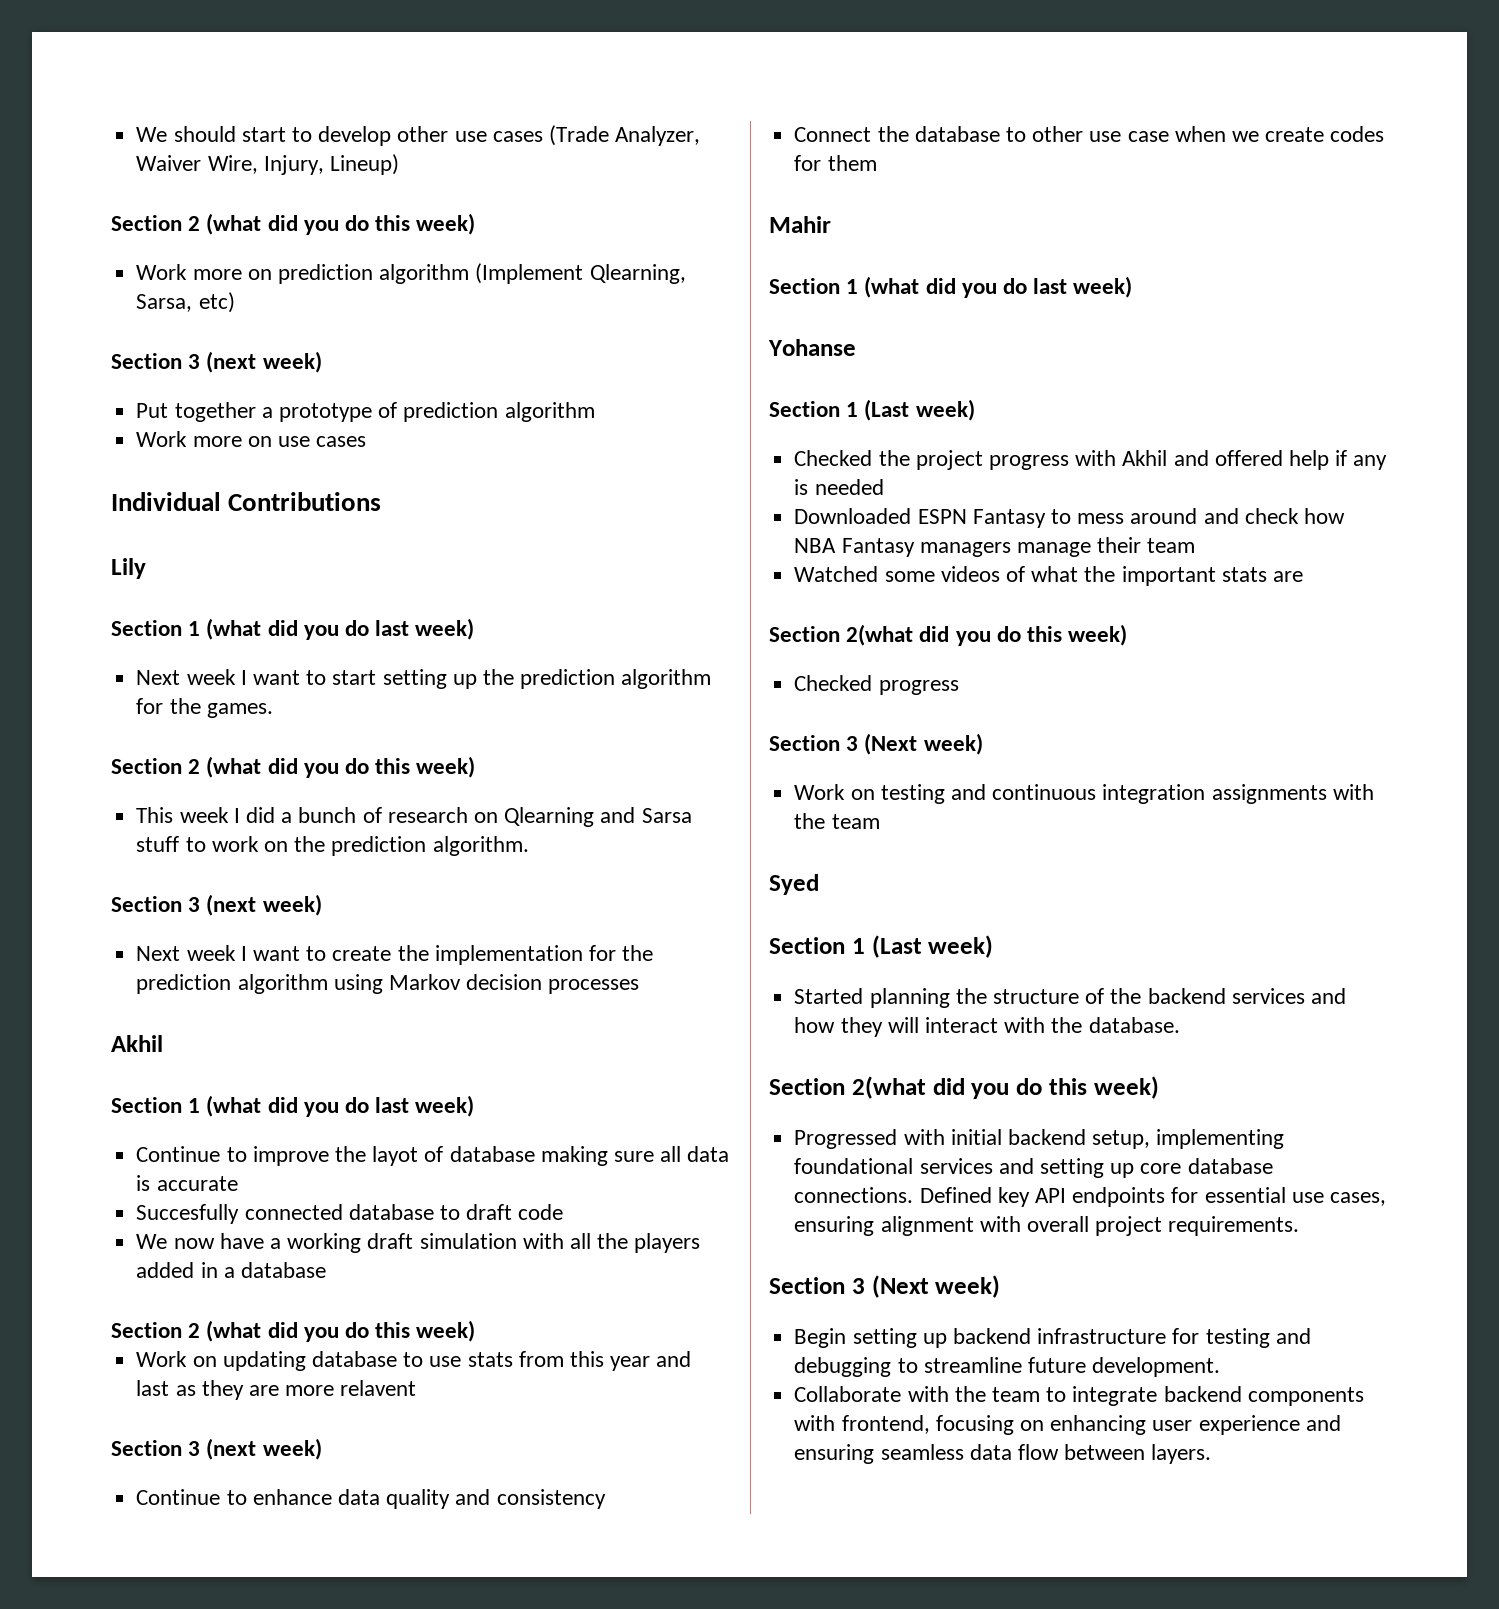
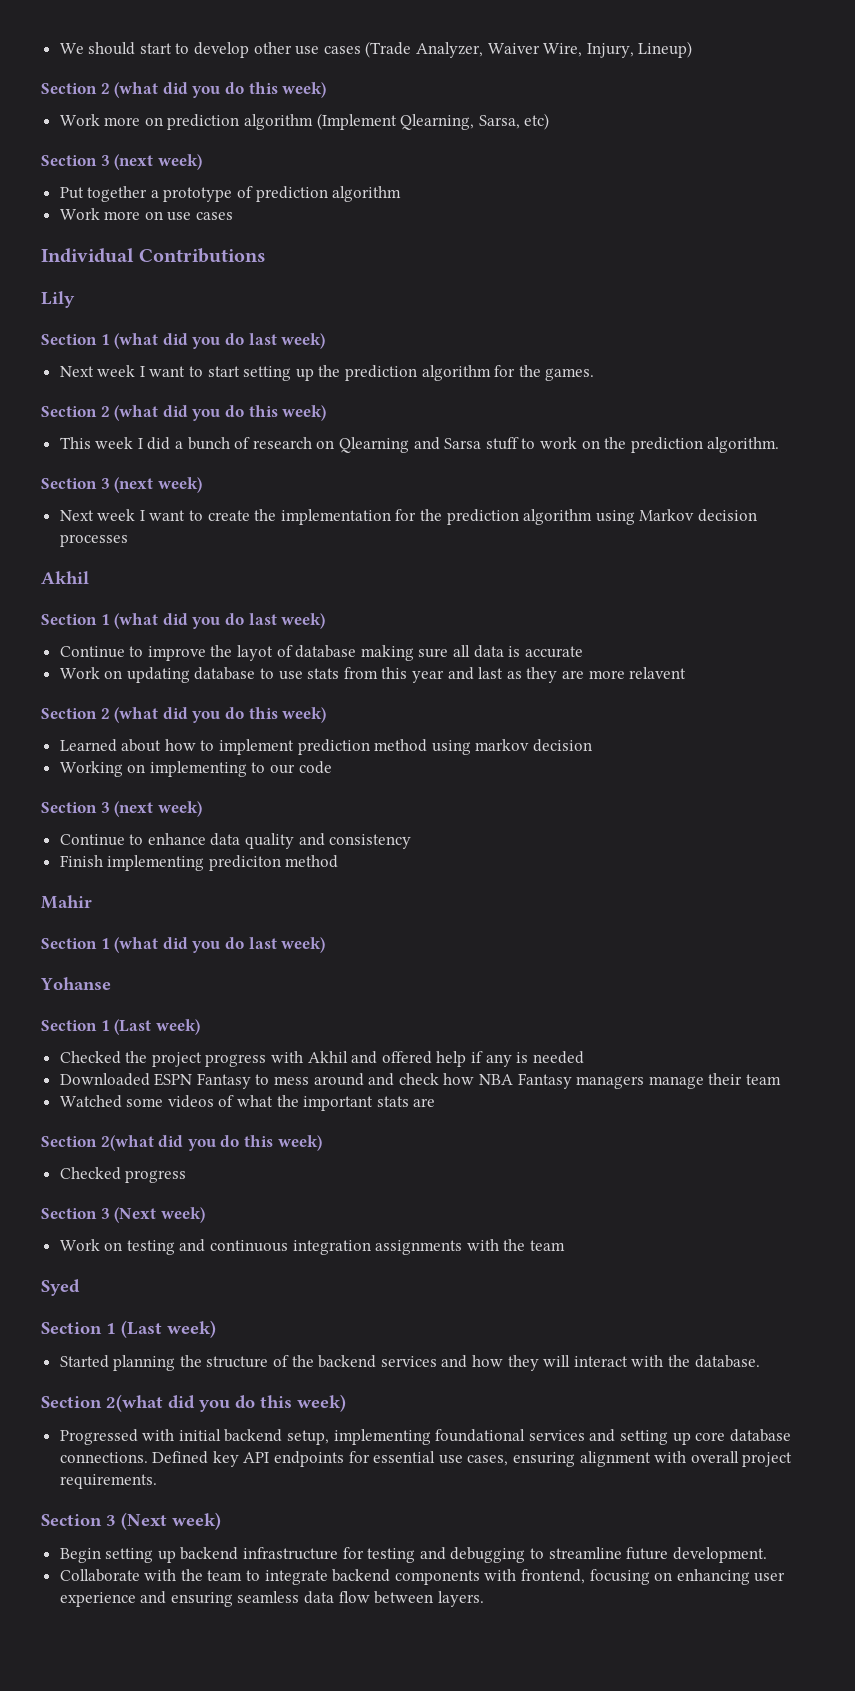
[136,1204,564,1224] [136,1233,701,1253] [136,1262,326,1278] [111,1320,476,1342] // Succesfully connected database to draft code // We now have a working draft simulation with all the players added in a database // Section 2 (what did you do this week) -> (583, 652) none
(417, 1388) none -> [41,707,327,723] [59,739,593,755] [59,761,332,777] // Section 2 (what did you do this week) // Learned about how to implement prediction method using markov decision // Working on implementing to our code
[794,126,1385,142] [794,155,877,171] Connect the database to other use case when we create codes for them -> [59,855,339,871] Finish implementing prediciton method

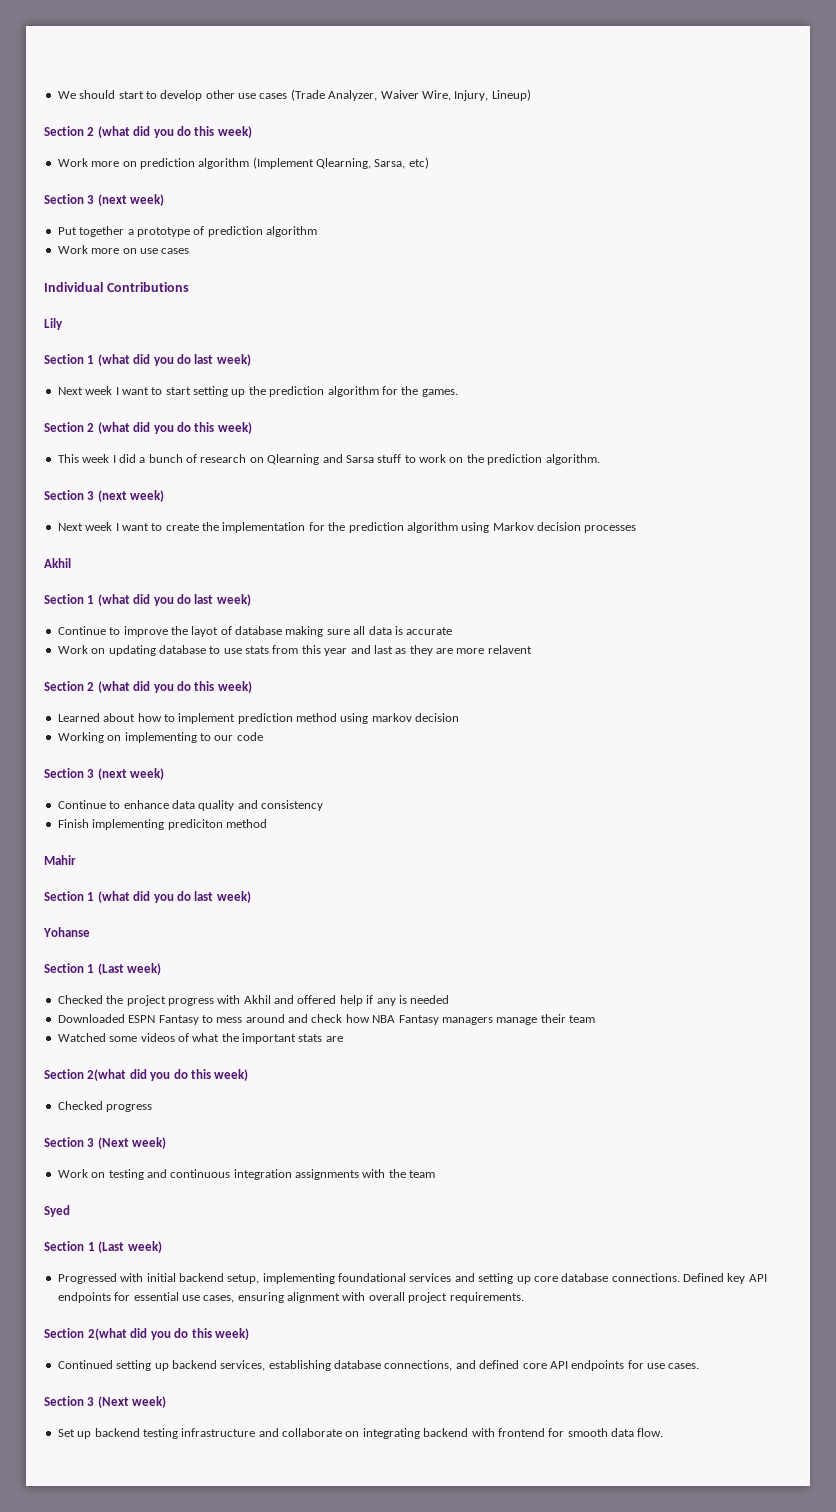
[59,1355,760,1371] [41,1394,346,1412] // Started planning the structure of the backend services and how they will interact with the database. // Section 2(what did you do this week) -> (162, 1247) none
[106,1512,221,1530] [59,1547,767,1563] [59,1569,786,1585] [59,1591,484,1607] 3 (Next week) // Begin setting up backend infrastructure for testing and debugging to streamline future development. // Collaborate with the team to integrate backend components with frontend, focusing on enhancing user experience and ensuring seamless data flow between layers. -> [87,1328,250,1340] [57,1360,700,1371] [44,1396,167,1408] [57,1428,664,1439] 2(what did you do this week) // Continued setting up backend services, establishing database connections, and defined core API endpoints for use cases. // Section 3 (Next week) // Set up backend testing infrastructure and collaborate on integrating backend with frontend for smooth data flow.

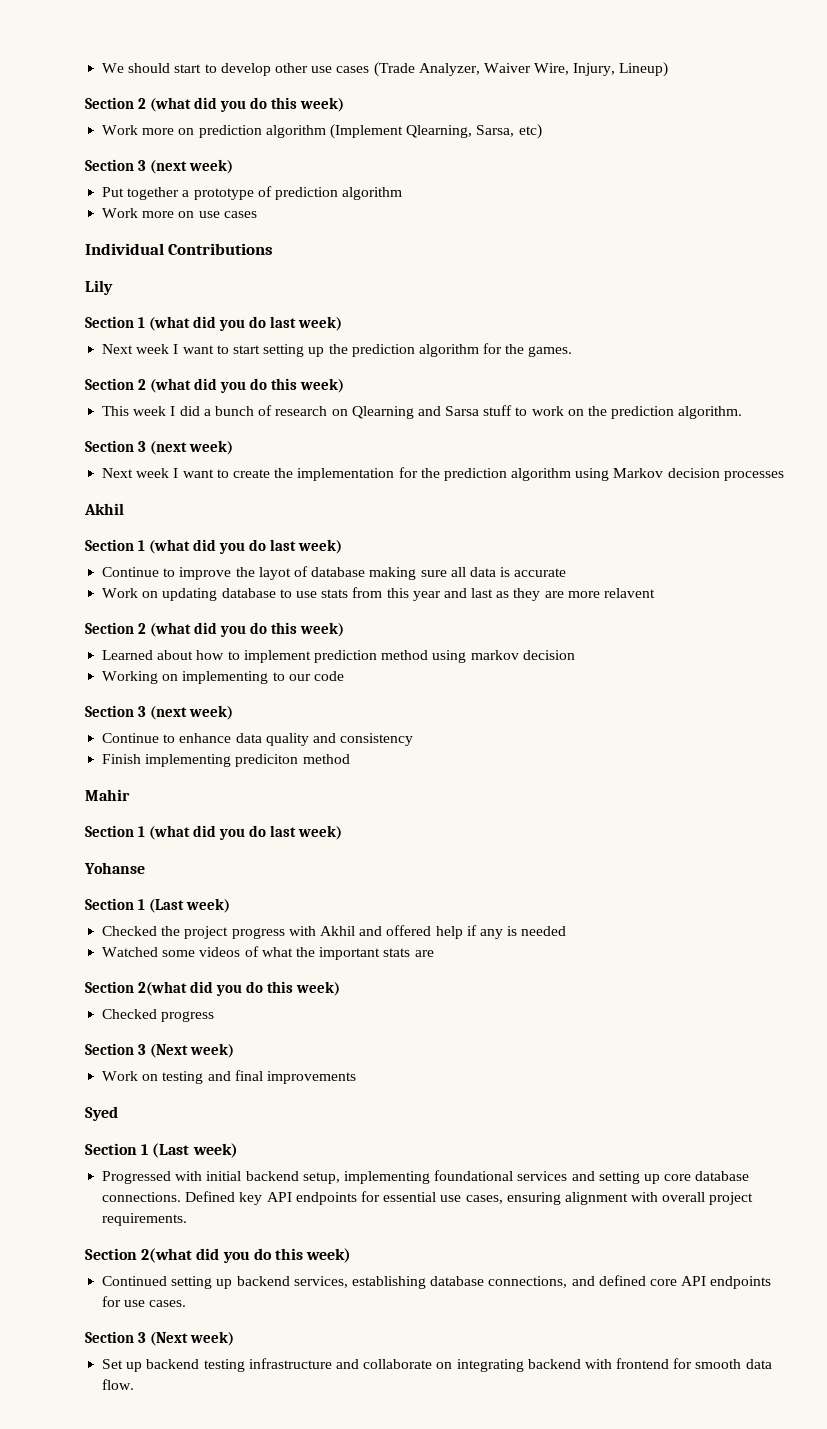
[57,1014,595,1025] // Downloaded ESPN Fantasy to mess around and check how NBA Fantasy managers manage their team -> (567, 931) none
[170,1169,436,1180] continuous integration assignments with the team -> [234,1070,356,1084] final improvements

